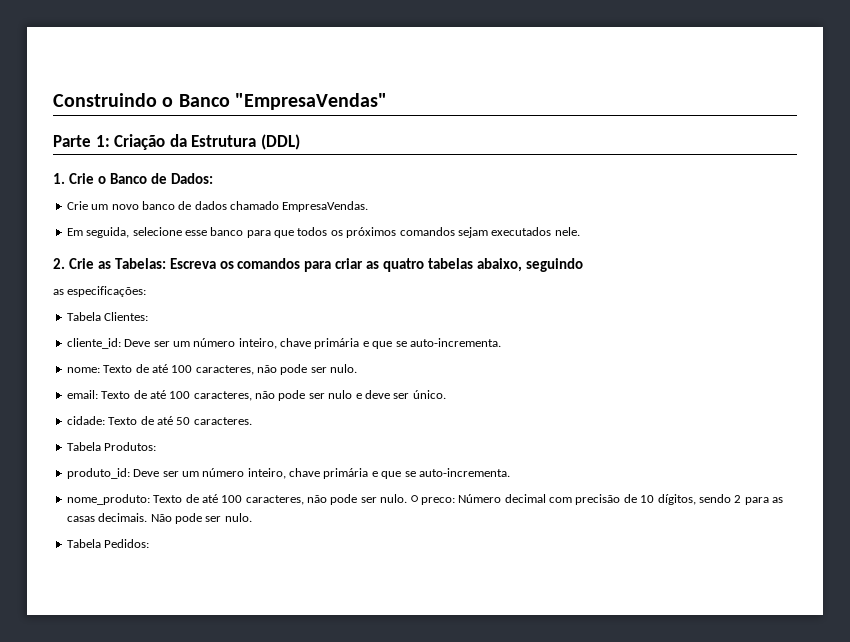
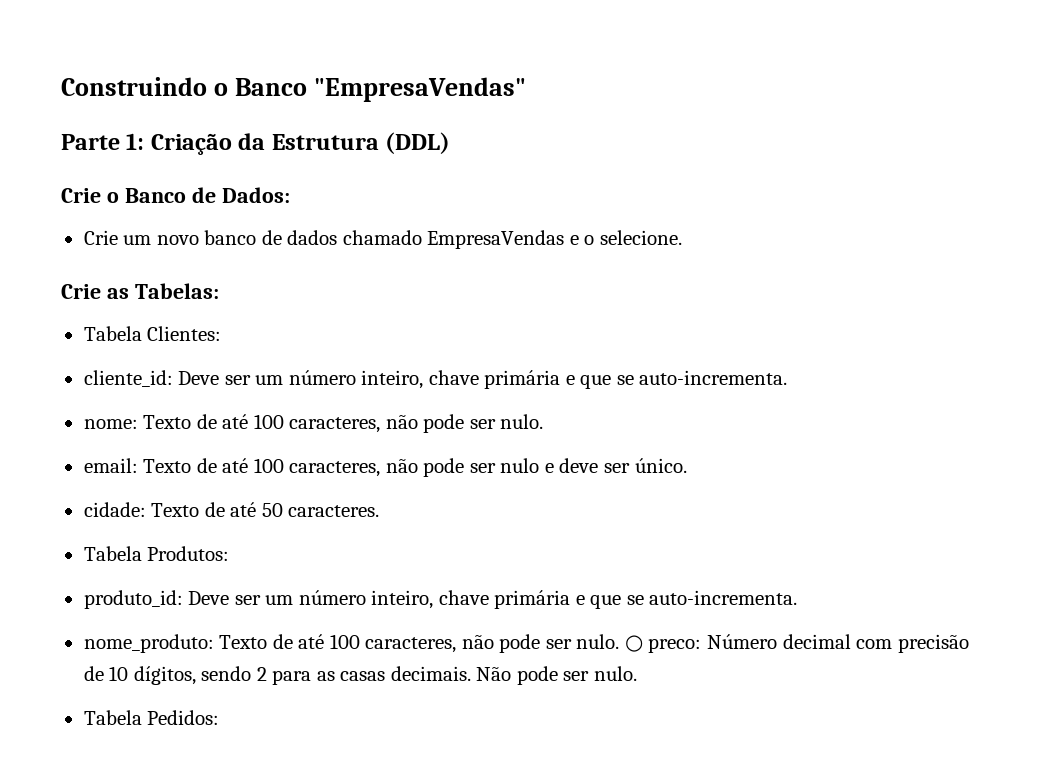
[53,173,65,184] 1. -> (451, 143) none
[282,201,369,212] [66,227,580,238] [53,258,583,272] [53,286,147,297] EmpresaVendas. // Em seguida, selecione esse banco para que todos os próximos comandos sejam executados nele. // 2. Crie as Tabelas: Escreva os comandos para criar as quatro tabelas abaixo, seguindo // as especificações: -> [427,230,682,249] [61,283,219,299] EmpresaVendas e o selecione. // Crie as Tabelas:

